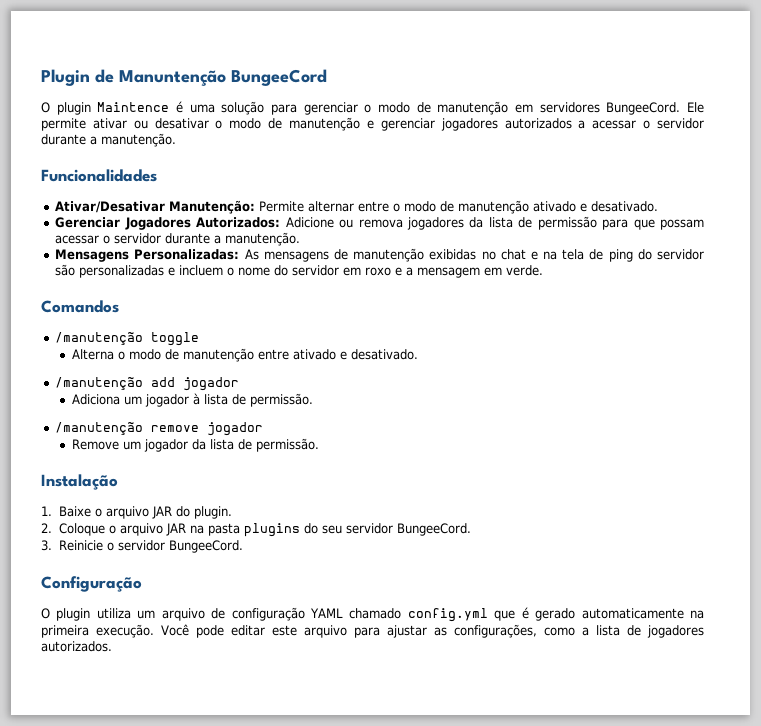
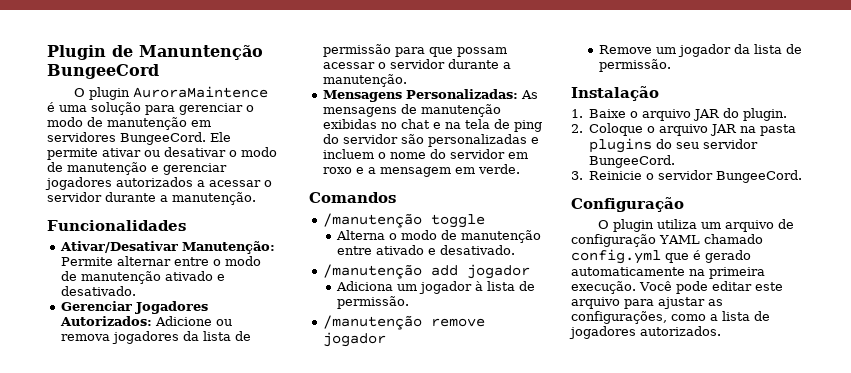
[97,102,170,112] Maintence -> [133,86,269,98] AuroraMaintence

